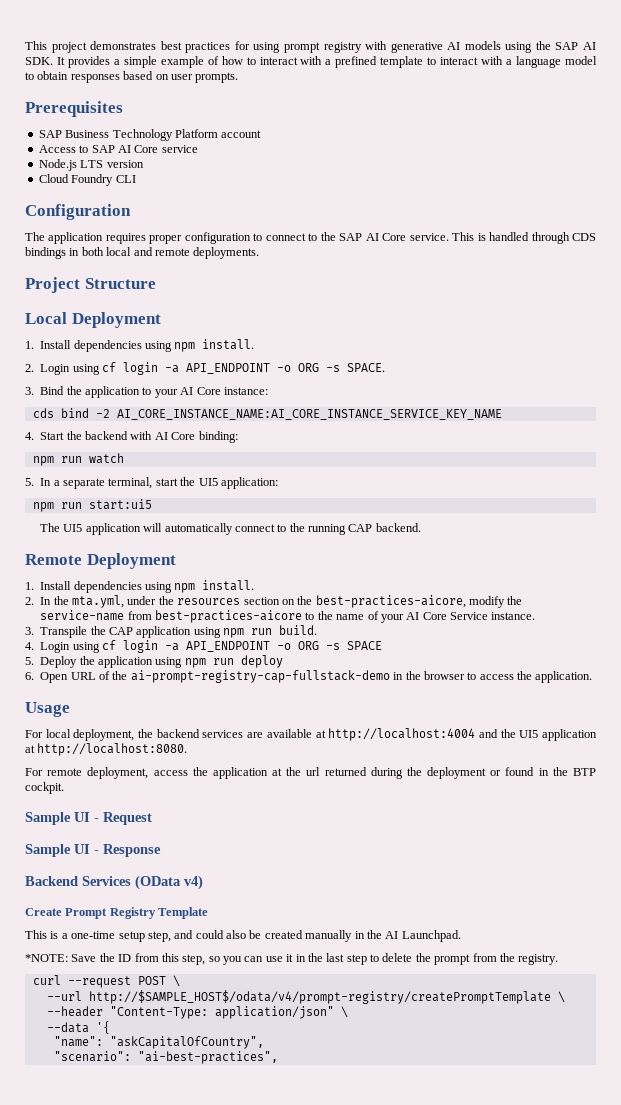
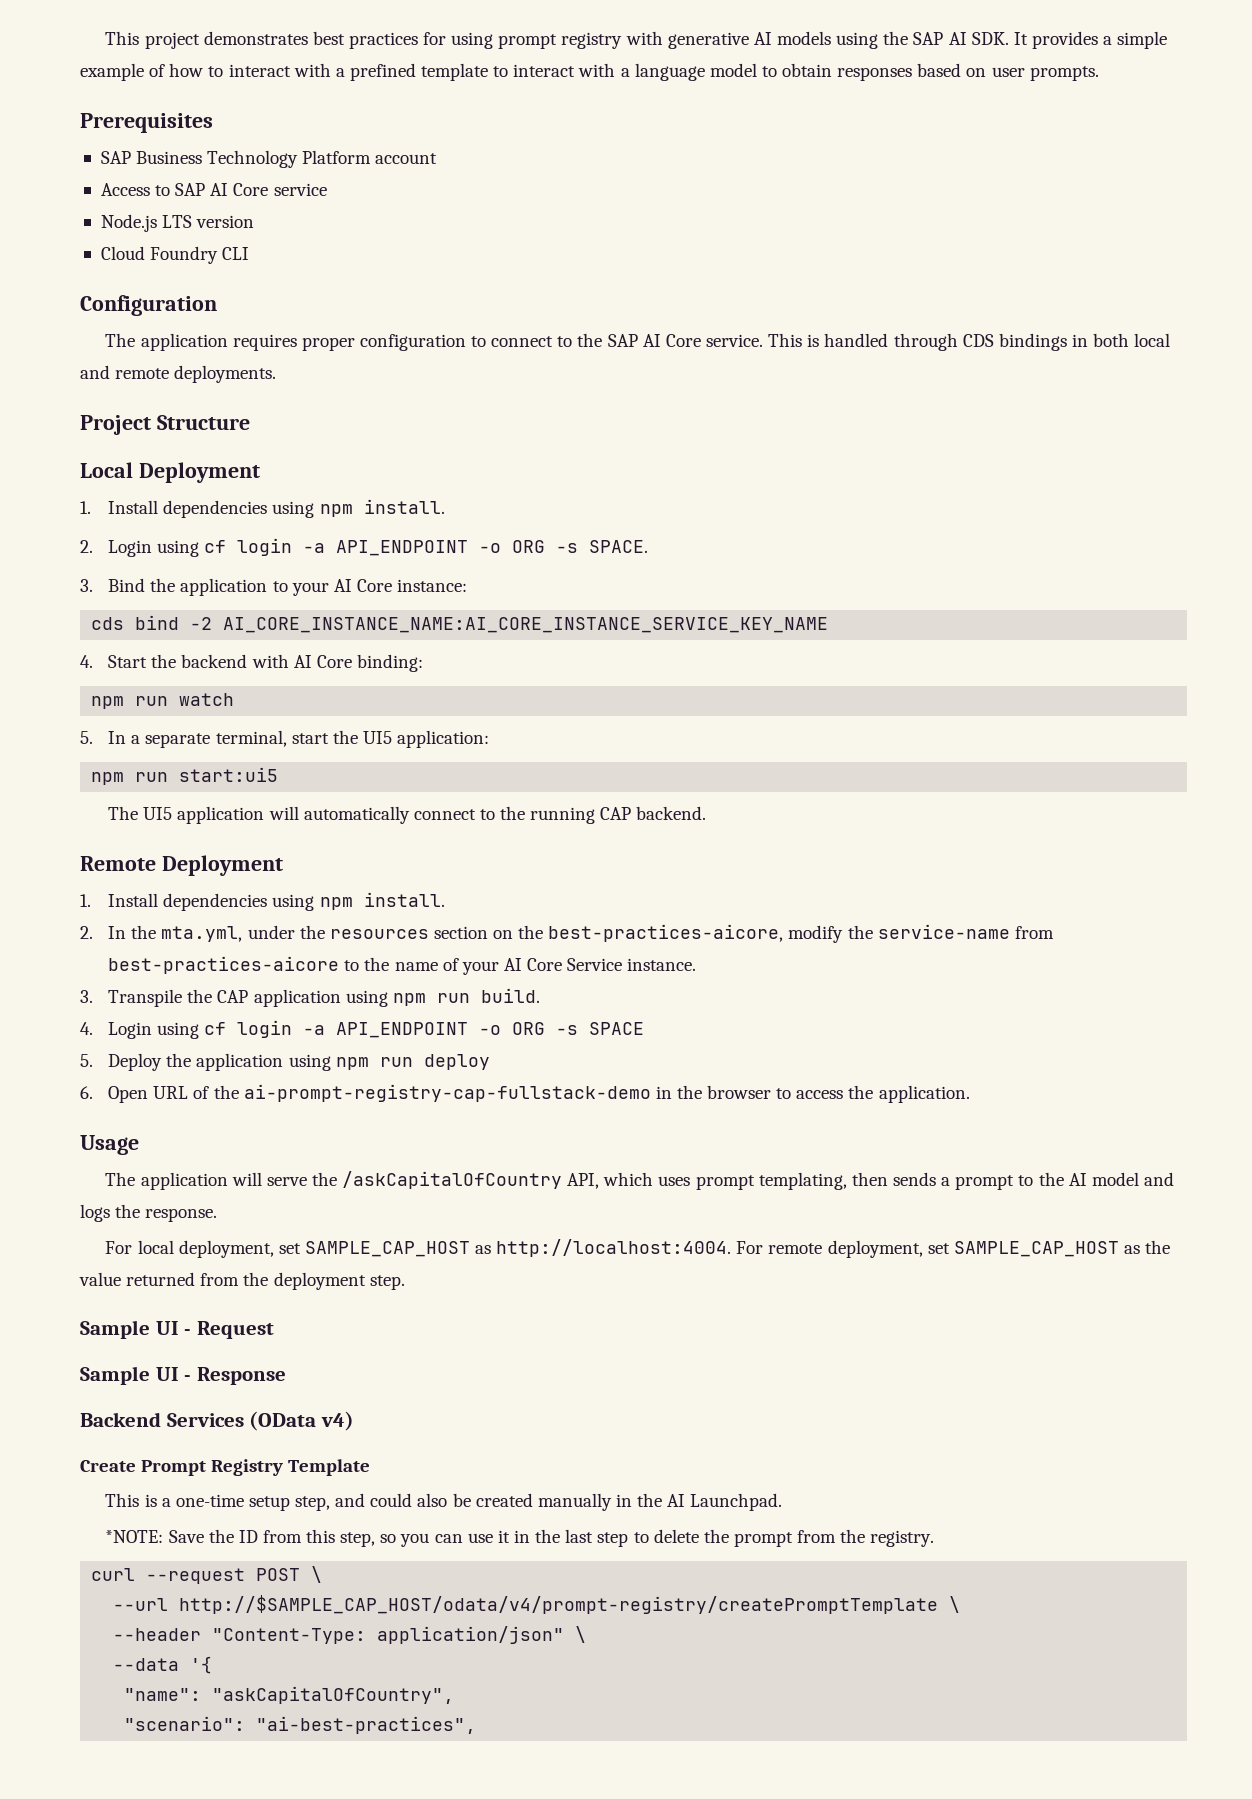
[25,728,597,741] [25,743,188,756] [25,767,596,779] [25,782,64,794] For local deployment, the backend services are available at http://localhost:4004 and the UI5 application at http://localhost:8080. // For remote deployment, access the application at the url returned during the deployment or found in the BTP cockpit. -> [105,1171,1174,1190] [80,1204,218,1222] [105,1239,1171,1258] [79,1272,405,1290] The application will serve the /askCapitalOfCountry API, which uses prompt templating, then sends a prompt to the AI model and logs the response. // For local deployment, set SAMPLE_CAP_HOST as http://localhost:4004. For remote deployment, set SAMPLE_CAP_HOST as the value returned from the deployment step.
[88,990,551,1004] http://$SAMPLE_HOST$/odata/v4/prompt-registry/createPromptTemplate -> [179,1595,939,1614] http://$SAMPLE_CAP_HOST/odata/v4/prompt-registry/createPromptTemplate

